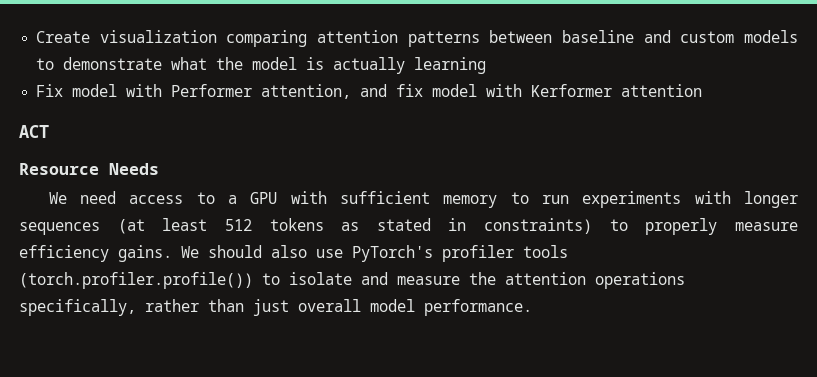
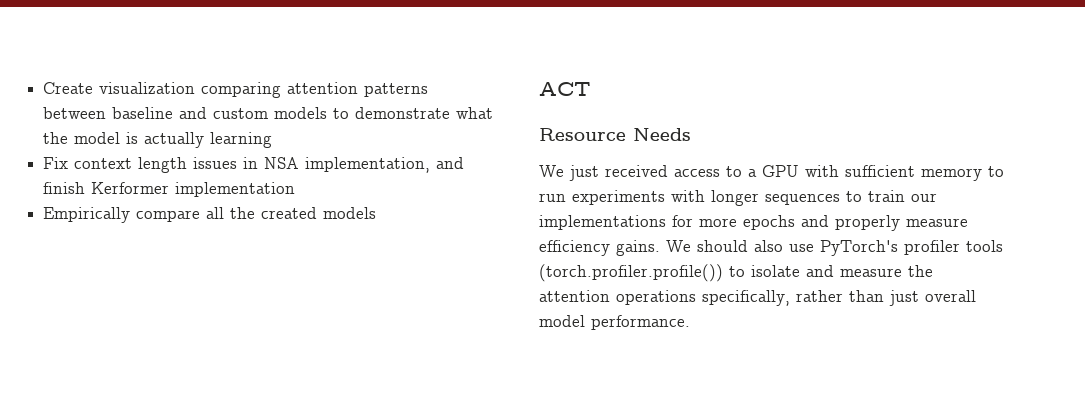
[72,84,703,99] model with Performer attention, and fix model with Kerformer attention -> [74,157,465,173] [43,182,296,197] [43,207,377,223] context length issues in NSA implementation, and finish Kerformer implementation // Empirically compare all the created models
[80,191,117,204] need -> [569,165,668,181] just received
[117,218,628,234] (at least 512 tokens as stated in constraints) to -> [846,190,937,202] [539,215,829,230] to train our implementations for more epochs and

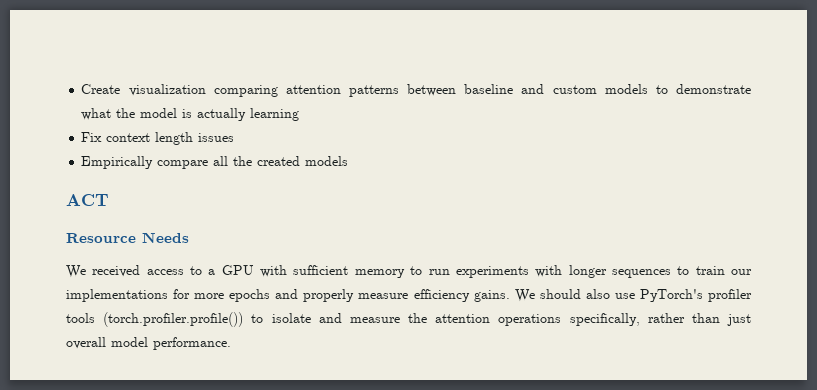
[243,157,465,173] [43,182,296,197] in NSA implementation, and finish Kerformer implementation -> (235, 137) none
[569,165,599,181] just -> (86, 271) none

